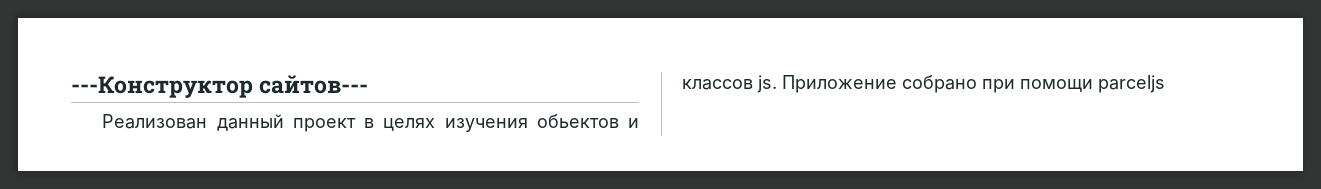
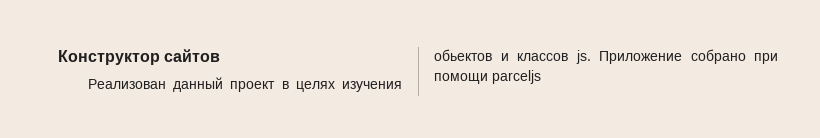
[71,75,369,98] ---Конструктор сайтов--- -> [58,49,221,65] Конструктор сайтов

